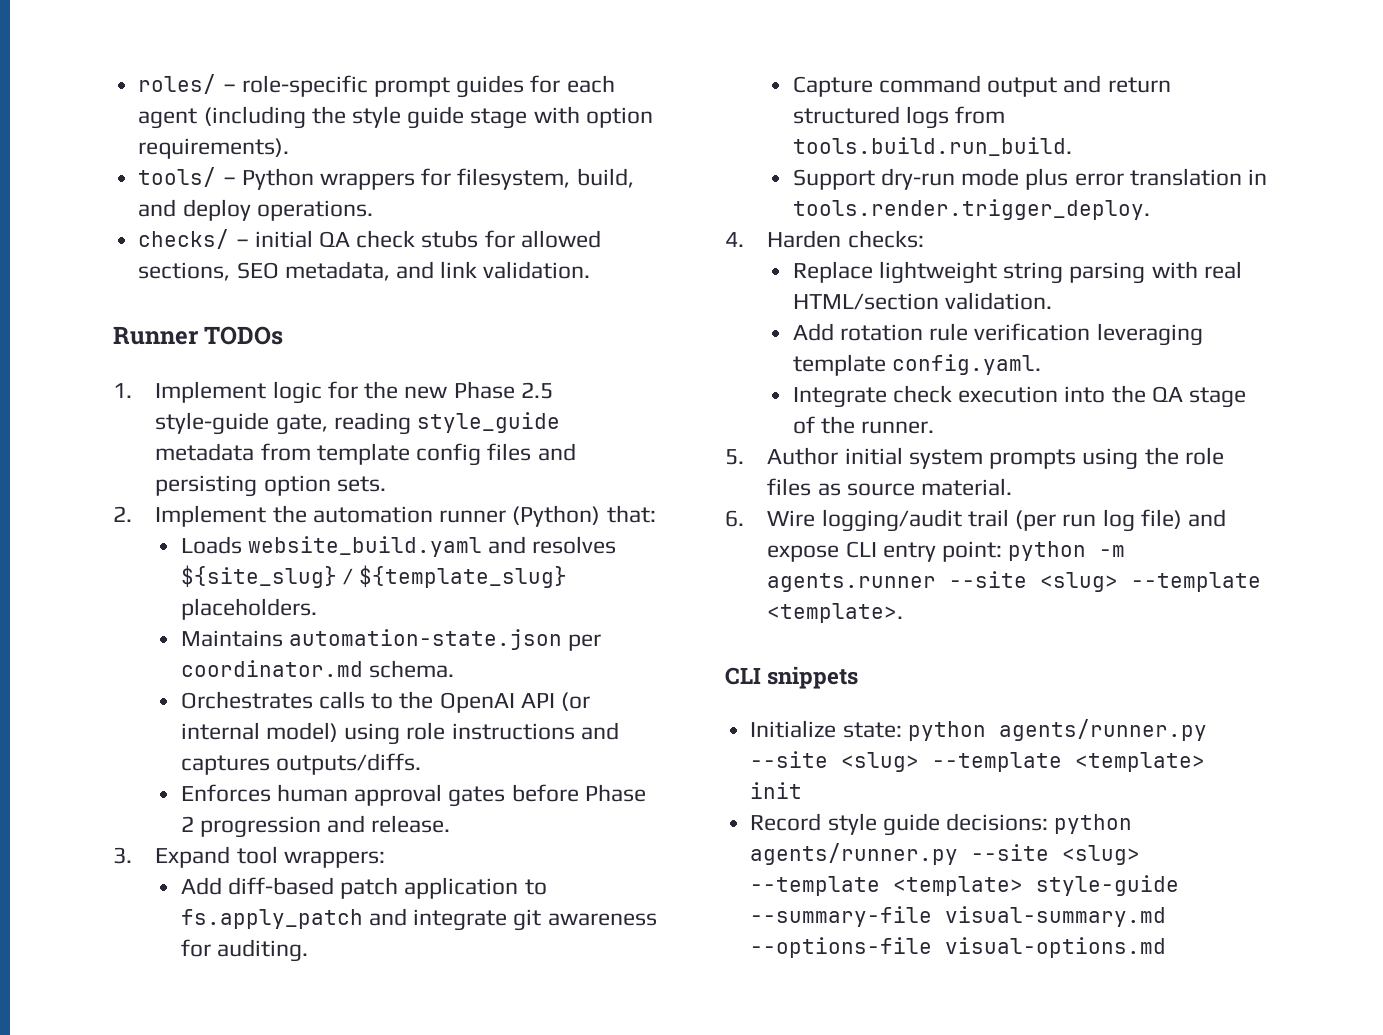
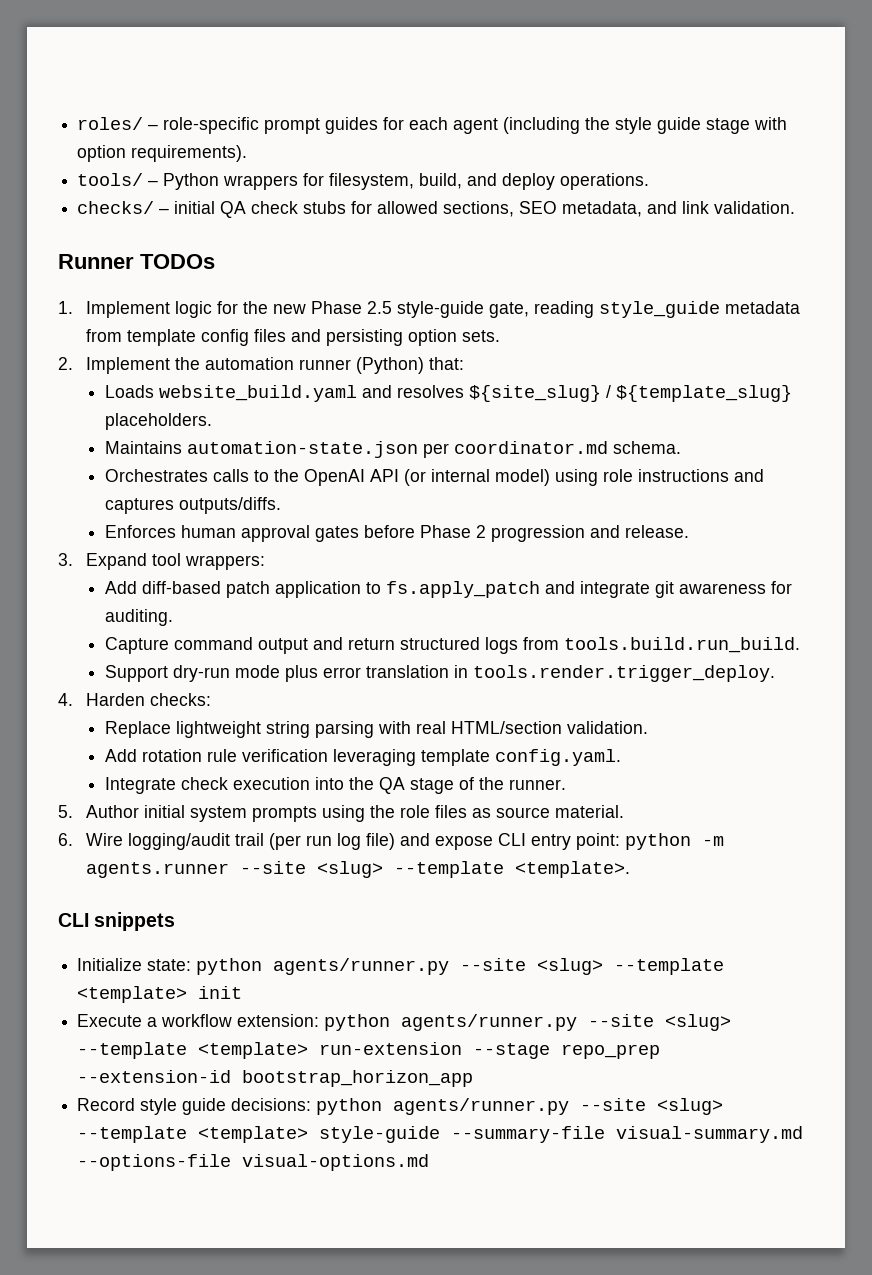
(803, 790) none -> [77,1014,732,1031] [77,1042,661,1059] [77,1070,474,1087] // Execute a workflow extension: python agents/runner.py --site <slug> --template <template> run-extension --stage repo_prep --extension-id bootstrap_horizon_app

